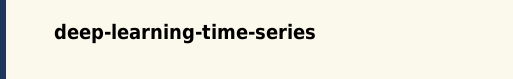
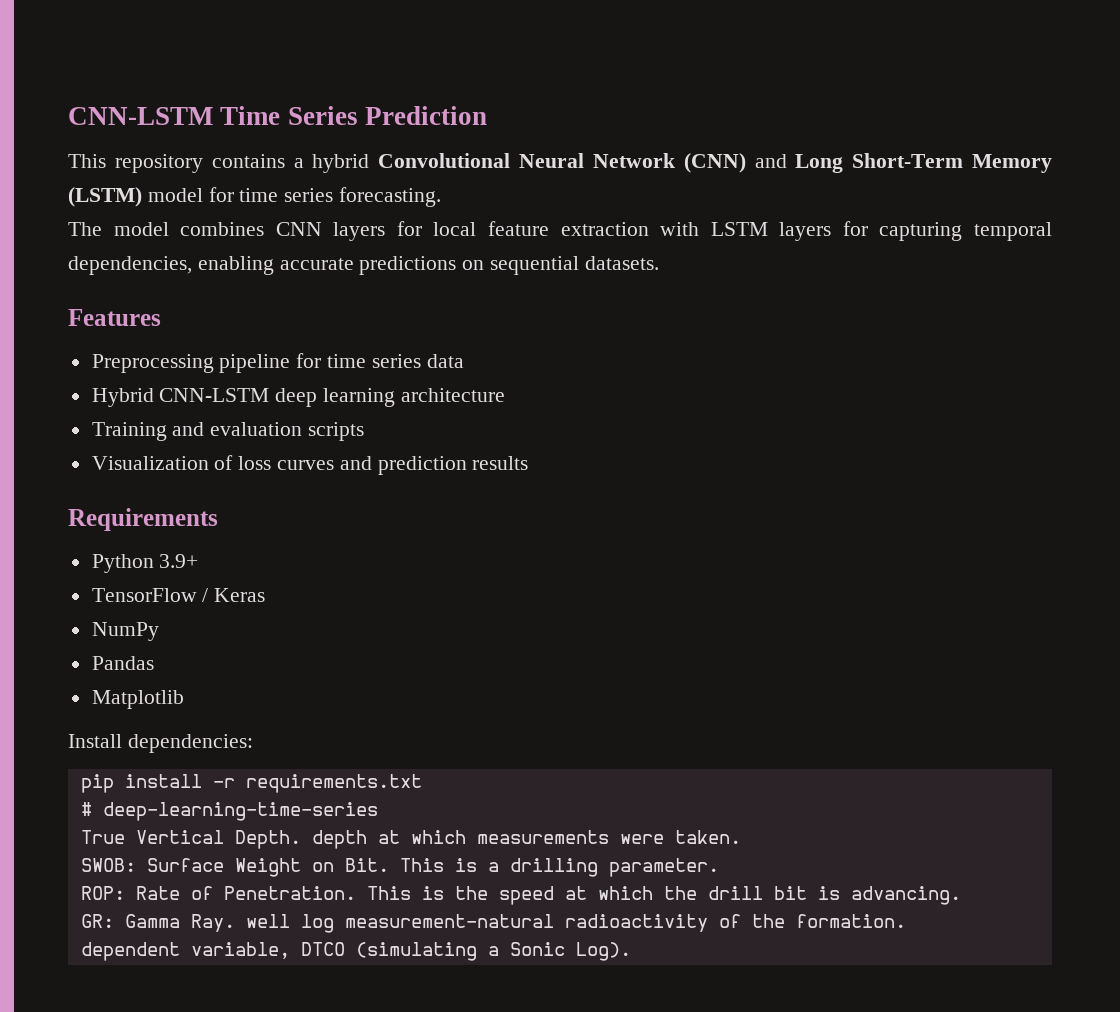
[54,23,316,44] deep-learning-time-series -> [68,106,487,125] [68,153,1052,173] [68,187,442,207] [68,221,1052,241] [68,256,659,275] [68,309,161,326] [91,353,464,373] [91,388,505,407] [91,422,365,441] [91,455,529,475] [68,508,218,531] [91,554,199,573] [91,588,266,602] [91,622,159,641] [91,656,154,670] [91,690,184,709] [68,734,253,753] [80,774,422,793] [80,802,378,821] [80,830,741,849] [80,858,719,877] [80,886,961,905] [80,914,906,933] [80,942,631,961] CNN-LSTM Time Series Prediction // This repository contains a hybrid Convolutional Neural Network (CNN) and Long Short-Term Memory (LSTM) model for time series forecasting. // The model combines CNN layers for local feature extraction with LSTM layers for capturing temporal dependencies, enabling accurate predictions on sequential datasets. // Features // Preprocessing pipeline for time series data // Hybrid CNN-LSTM deep learning architecture // Training and evaluation scripts // Visualization of loss curves and prediction results // Requirements // Python 3.9+ // TensorFlow / Keras // NumPy // Pandas // Matplotlib // Install dependencies: // pip install -r requirements.txt // # deep-learning-time-series // True Vertical Depth. depth at which measurements were taken. // SWOB: Surface Weight on Bit. This is a drilling parameter. // ROP: Rate of Penetration. This is the speed at which the drill bit is advancing. // GR: Gamma Ray. well log measurement-natural radioactivity of the formation. // dependent variable, DTCO (simulating a Sonic Log).

